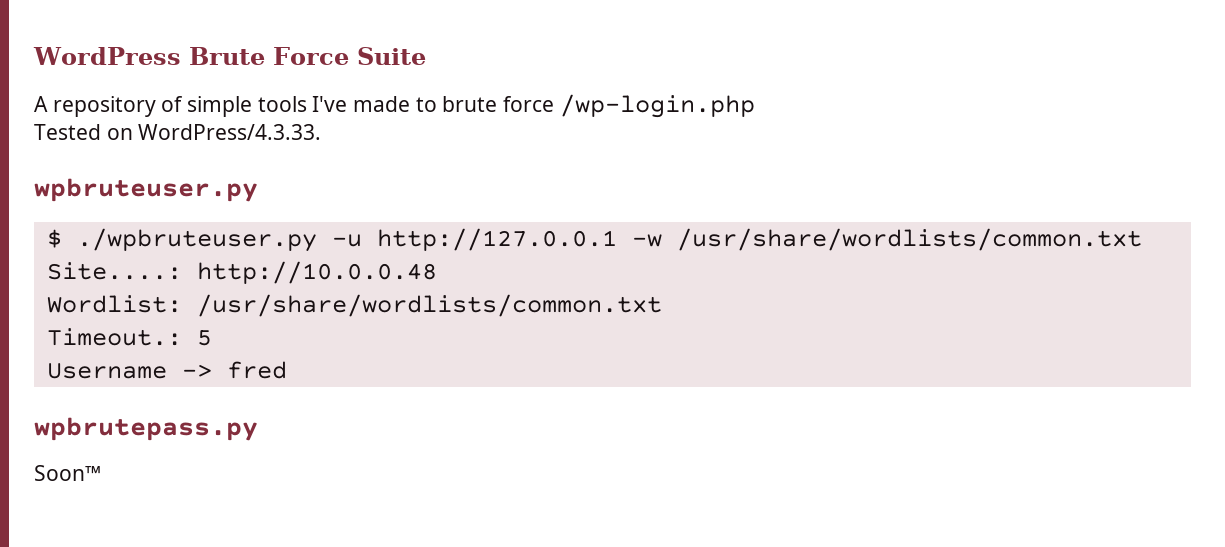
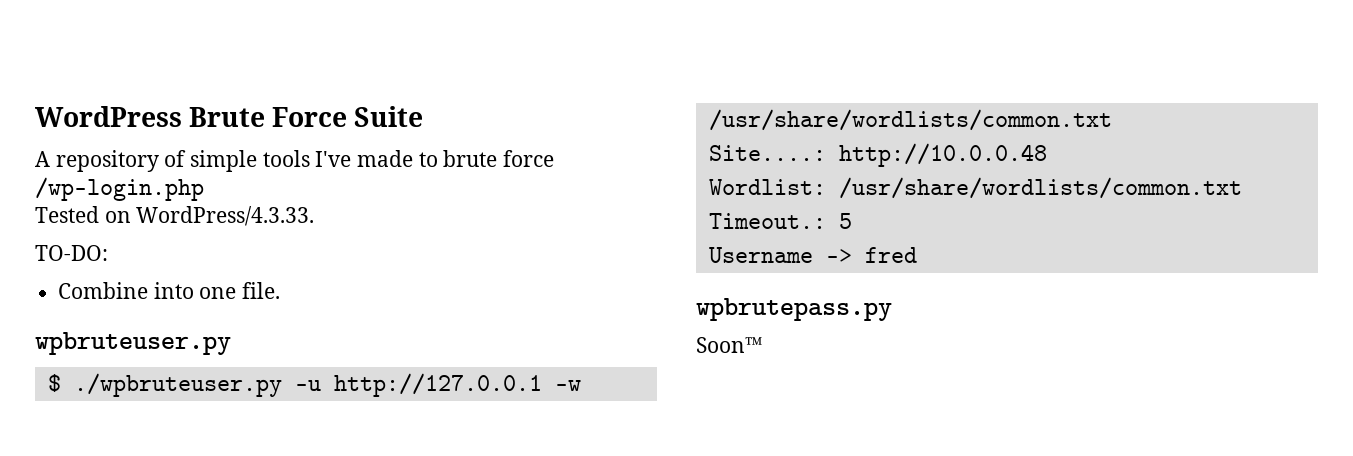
(322, 132) none -> [35,245,108,261] [58,282,281,299] // TO-DO: // Combine into one file.

